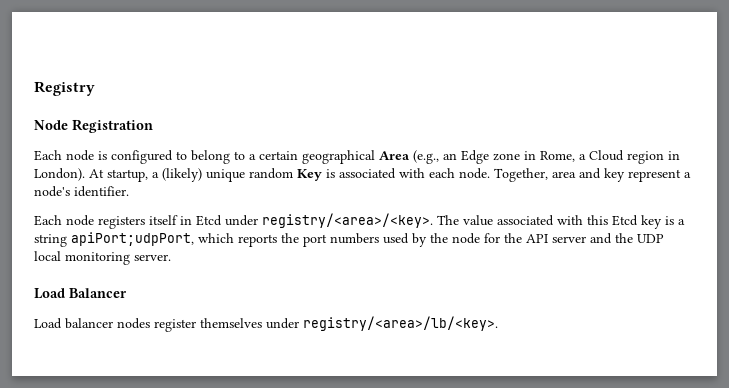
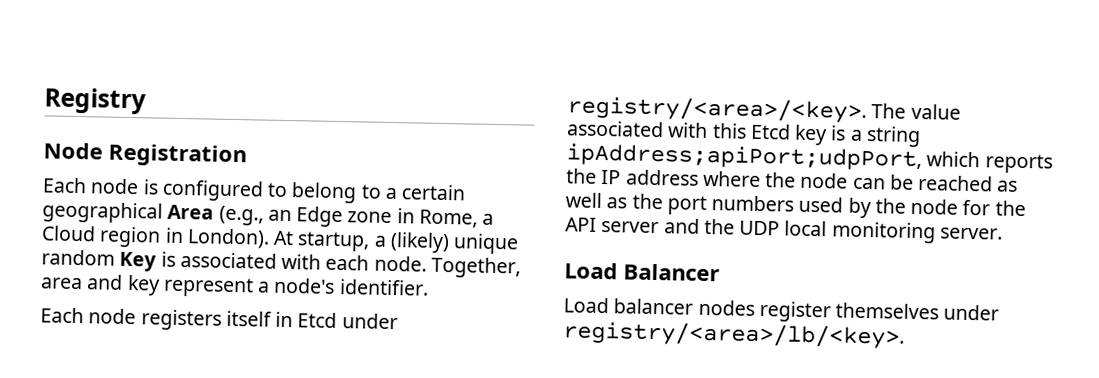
[71,232,194,246] apiPort;udpPort, -> [566,143,922,172] ipAddress;apiPort;udpPort,
(299, 238) none -> [601,169,1019,192] [565,192,663,210] IP address where the node can be reached as well as the

